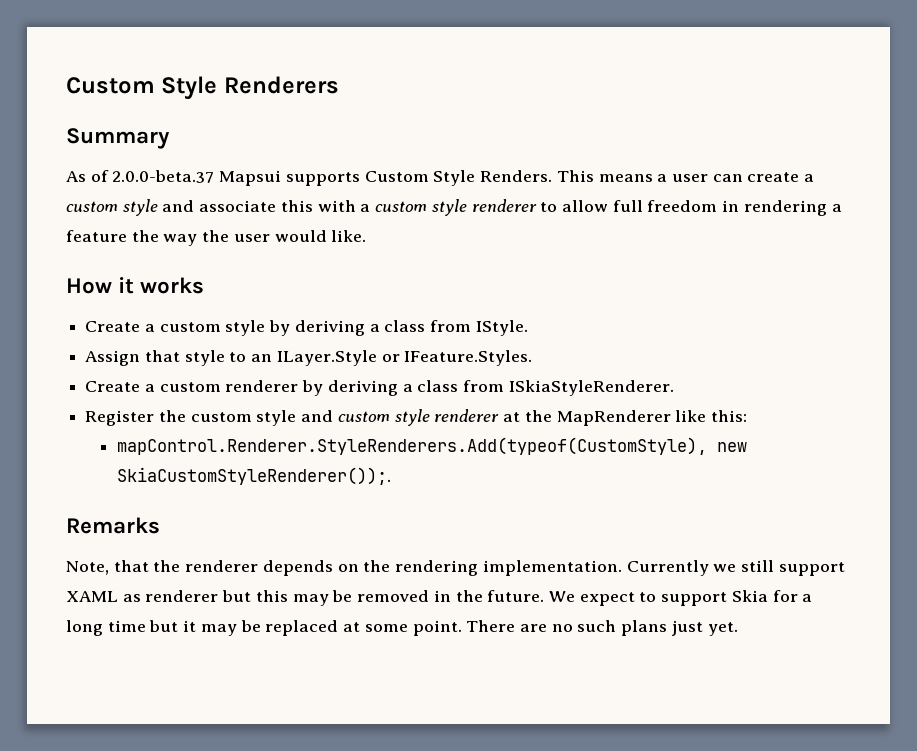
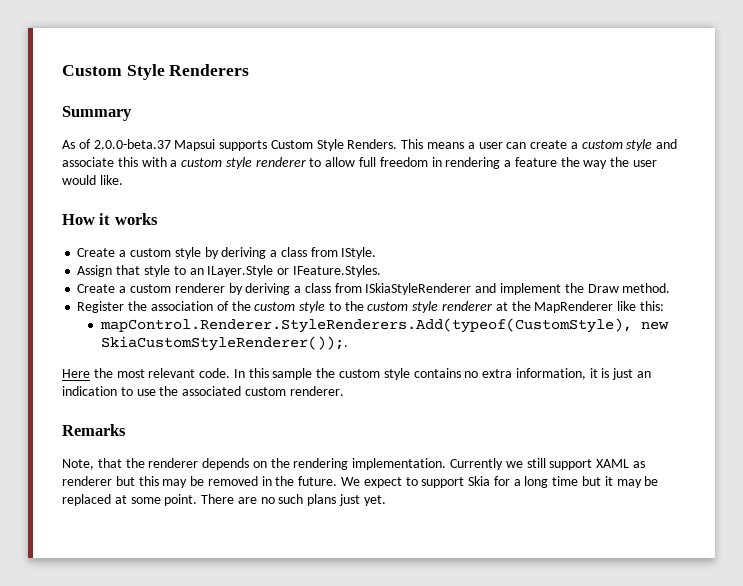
[508,380,674,396] [85,410,334,426] ISkiaStyleRenderer. // Register the custom style and -> [365,283,671,295] [77,301,364,313] ISkiaStyleRenderer and implement the Draw method. // Register the association of the custom style to the
(391, 476) none -> [62,368,652,380] [62,386,344,396] // Here the most relevant code. In this sample the custom style contains no extra information, it is just an indication to use the associated custom renderer.

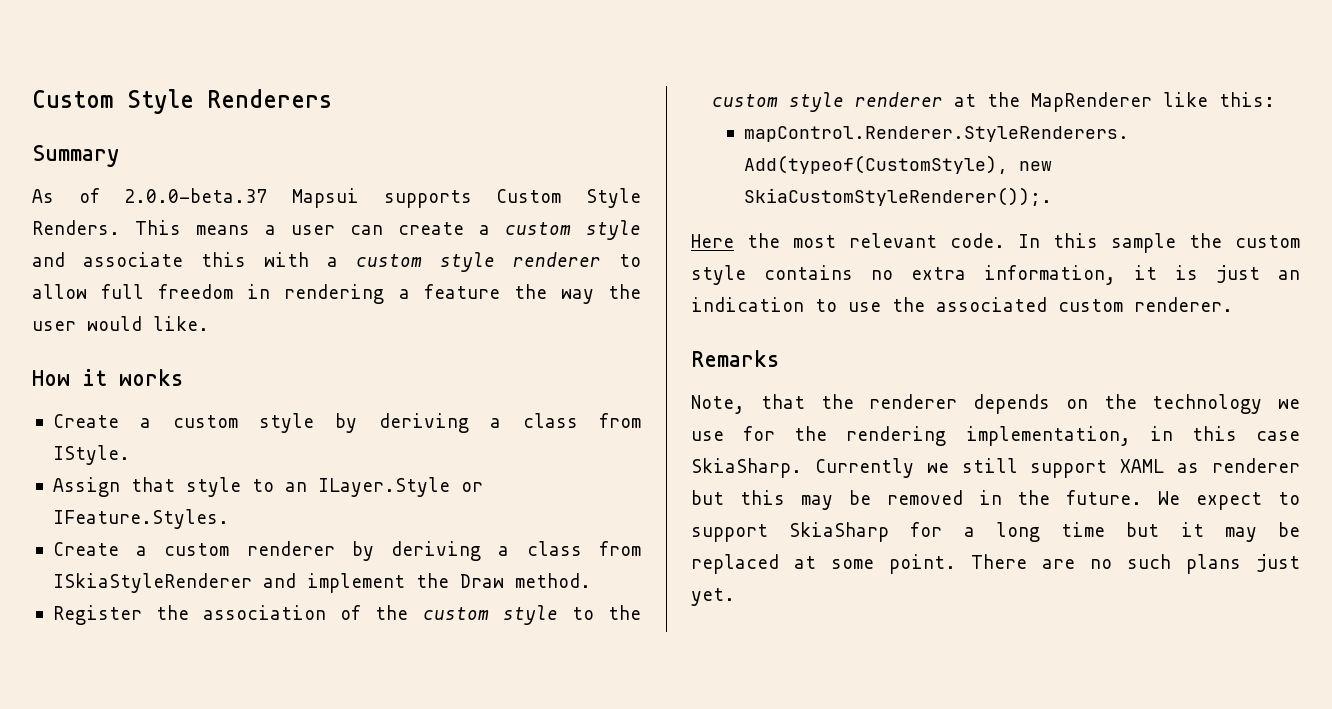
[293,458,447,470] rendering implementation. -> [1152,394,1300,414] [691,426,1300,446] [691,458,802,478] technology we use for the rendering implementation, in this case SkiaSharp.
[468,476,491,486] Skia -> [789,522,890,542] SkiaSharp

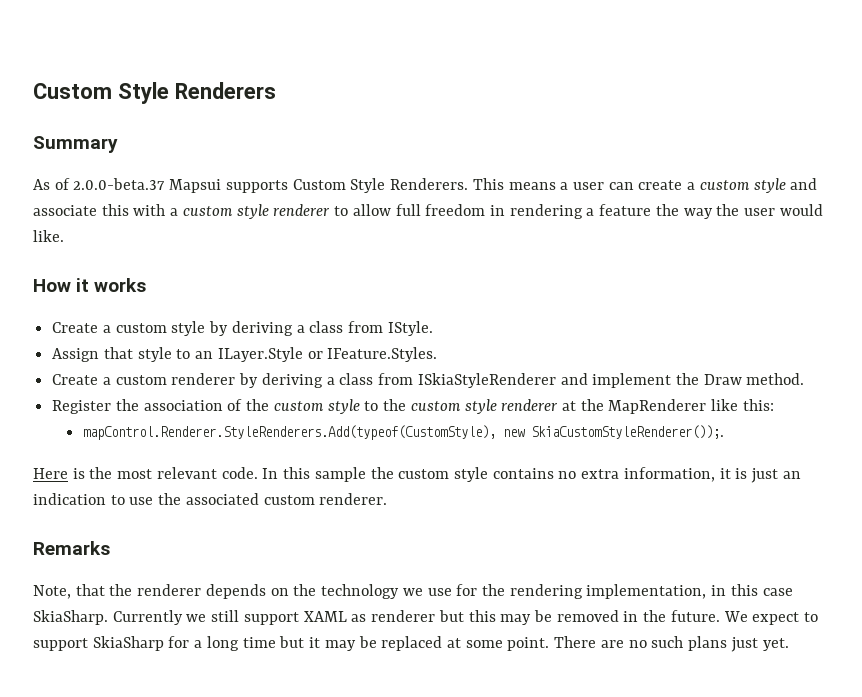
[32,220,120,235] Renders. -> [390,178,469,190] Renderers.
(734, 241) none -> [72,468,85,479] is

